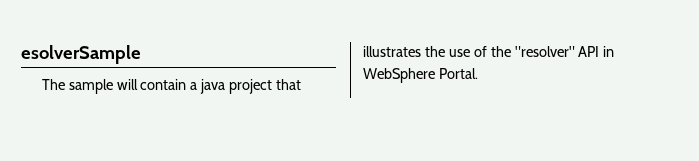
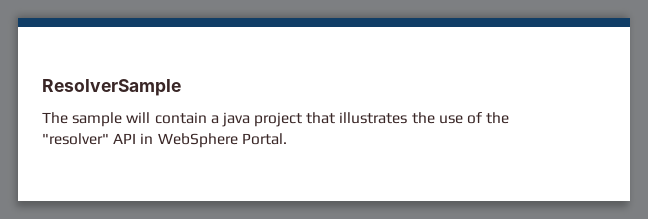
[21,45,141,64] esolverSample -> [42,79,181,96] ResolverSample

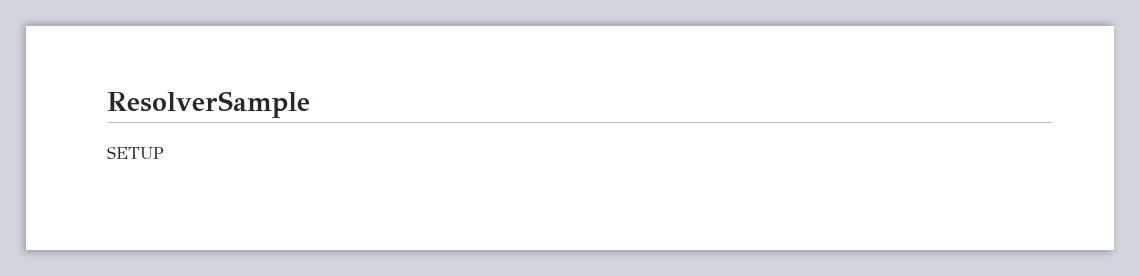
[42,112,510,127] [42,133,287,148] The sample will contain a java project that illustrates the use of the "resolver" API in WebSphere Portal. -> [107,146,164,159] SETUP

